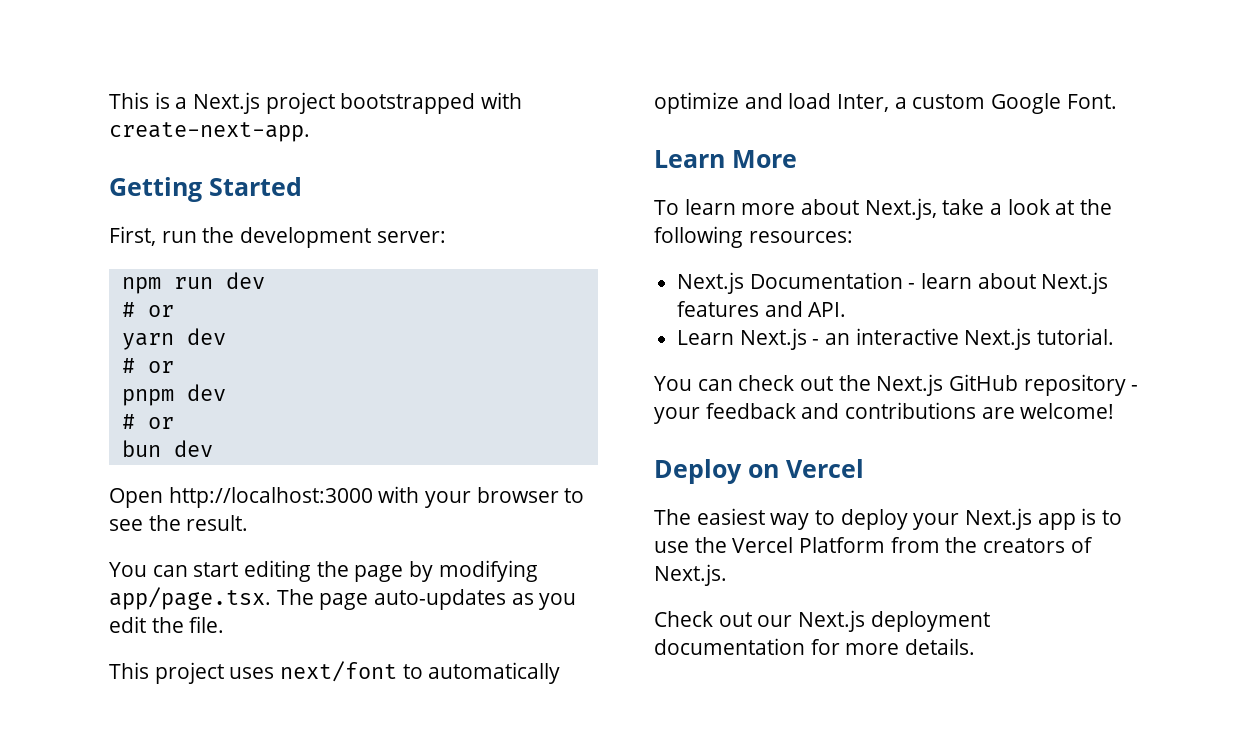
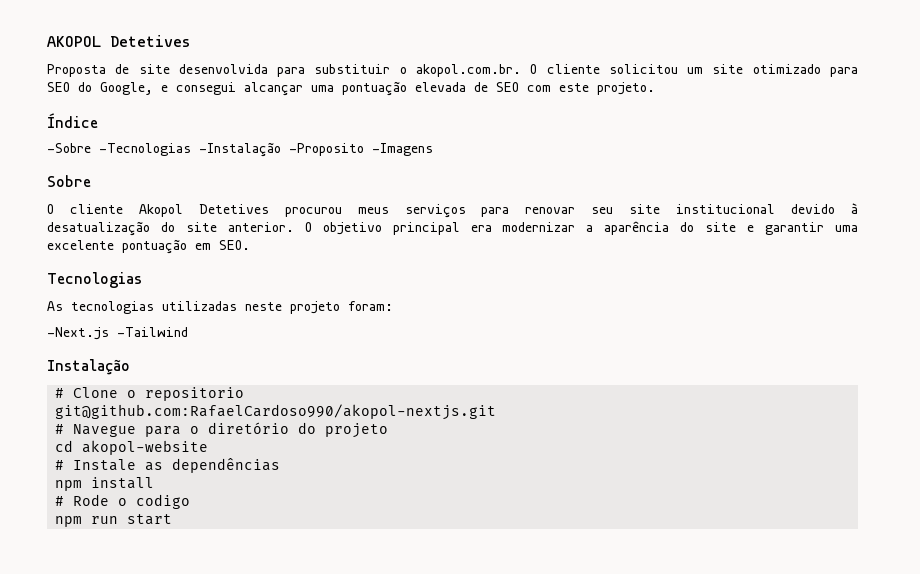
[109,92,523,114] [109,122,310,142] [109,177,302,202] [109,226,446,248] [121,272,265,294] [121,302,174,317] [121,328,226,350] [121,358,174,373] [121,384,226,406] [121,414,174,429] [121,440,213,457] [109,486,585,508] [109,515,249,531] [109,560,538,582] [109,587,577,610] [109,616,225,633] [109,661,561,684] [654,92,1117,114] [654,150,797,168] [654,198,1113,220] [654,226,853,248] [677,272,1109,294] [677,301,847,317] [677,328,1115,350] [654,374,1139,396] [654,402,1115,424] [654,459,864,484] [654,508,1123,530] [654,537,1093,553] [654,564,727,586] [654,610,990,632] [654,638,976,655] This is a Next.js project bootstrapped with create-next-app. // Getting Started // First, run the development server: // npm run dev // # or // yarn dev // # or // pnpm dev // # or // bun dev // Open http://localhost:3000 with your browser to see the result. // You can start editing the page by modifying app/page.tsx. The page auto-updates as you edit the file. // This project uses next/font to automatically optimize and load Inter, a custom Google Font. // Learn More // To learn more about Next.js, take a look at the following resources: // Next.js Documentation - learn about Next.js features and API. // Learn Next.js - an interactive Next.js tutorial. // You can check out the Next.js GitHub repository - your feedback and contributions are welcome! // Deploy on Vercel // The easiest way to deploy your Next.js app is to use the Vercel Platform from the creators of Next.js. // Check out our Next.js deployment documentation for more details. -> [47,35,191,47] [47,64,859,77] [47,81,655,96] [47,113,98,128] [47,142,433,157] [47,175,91,187] [47,203,858,218] [47,221,858,236] [47,239,250,254] [47,272,142,288] [47,301,393,314] [47,327,188,340] [47,359,130,375] [55,387,245,401] [55,404,497,420] [55,422,389,438] [55,440,209,455] [55,458,281,473] [55,477,155,491] [55,494,191,509] [55,514,173,527] AKOPOL Detetives // Proposta de site desenvolvida para substituir o akopol.com.br. O cliente solicitou um site otimizado para SEO do Google, e consegui alcançar uma pontuação elevada de SEO com este projeto. // Índice // -Sobre -Tecnologias -Instalação -Proposito -Imagens // Sobre // O cliente Akopol Detetives procurou meus serviços para renovar seu site institucional devido à desatualização do site anterior. O objetivo principal era modernizar a aparência do site e garantir uma excelente pontuação em SEO. // Tecnologias // As tecnologias utilizadas neste projeto foram: // -Next.js -Tailwind // Instalação // # Clone o repositorio // git@github.com:RafaelCardoso990/akopol-nextjs.git // # Navegue para o diretório do projeto // cd akopol-website // # Instale as dependências // npm install // # Rode o codigo // npm run start

